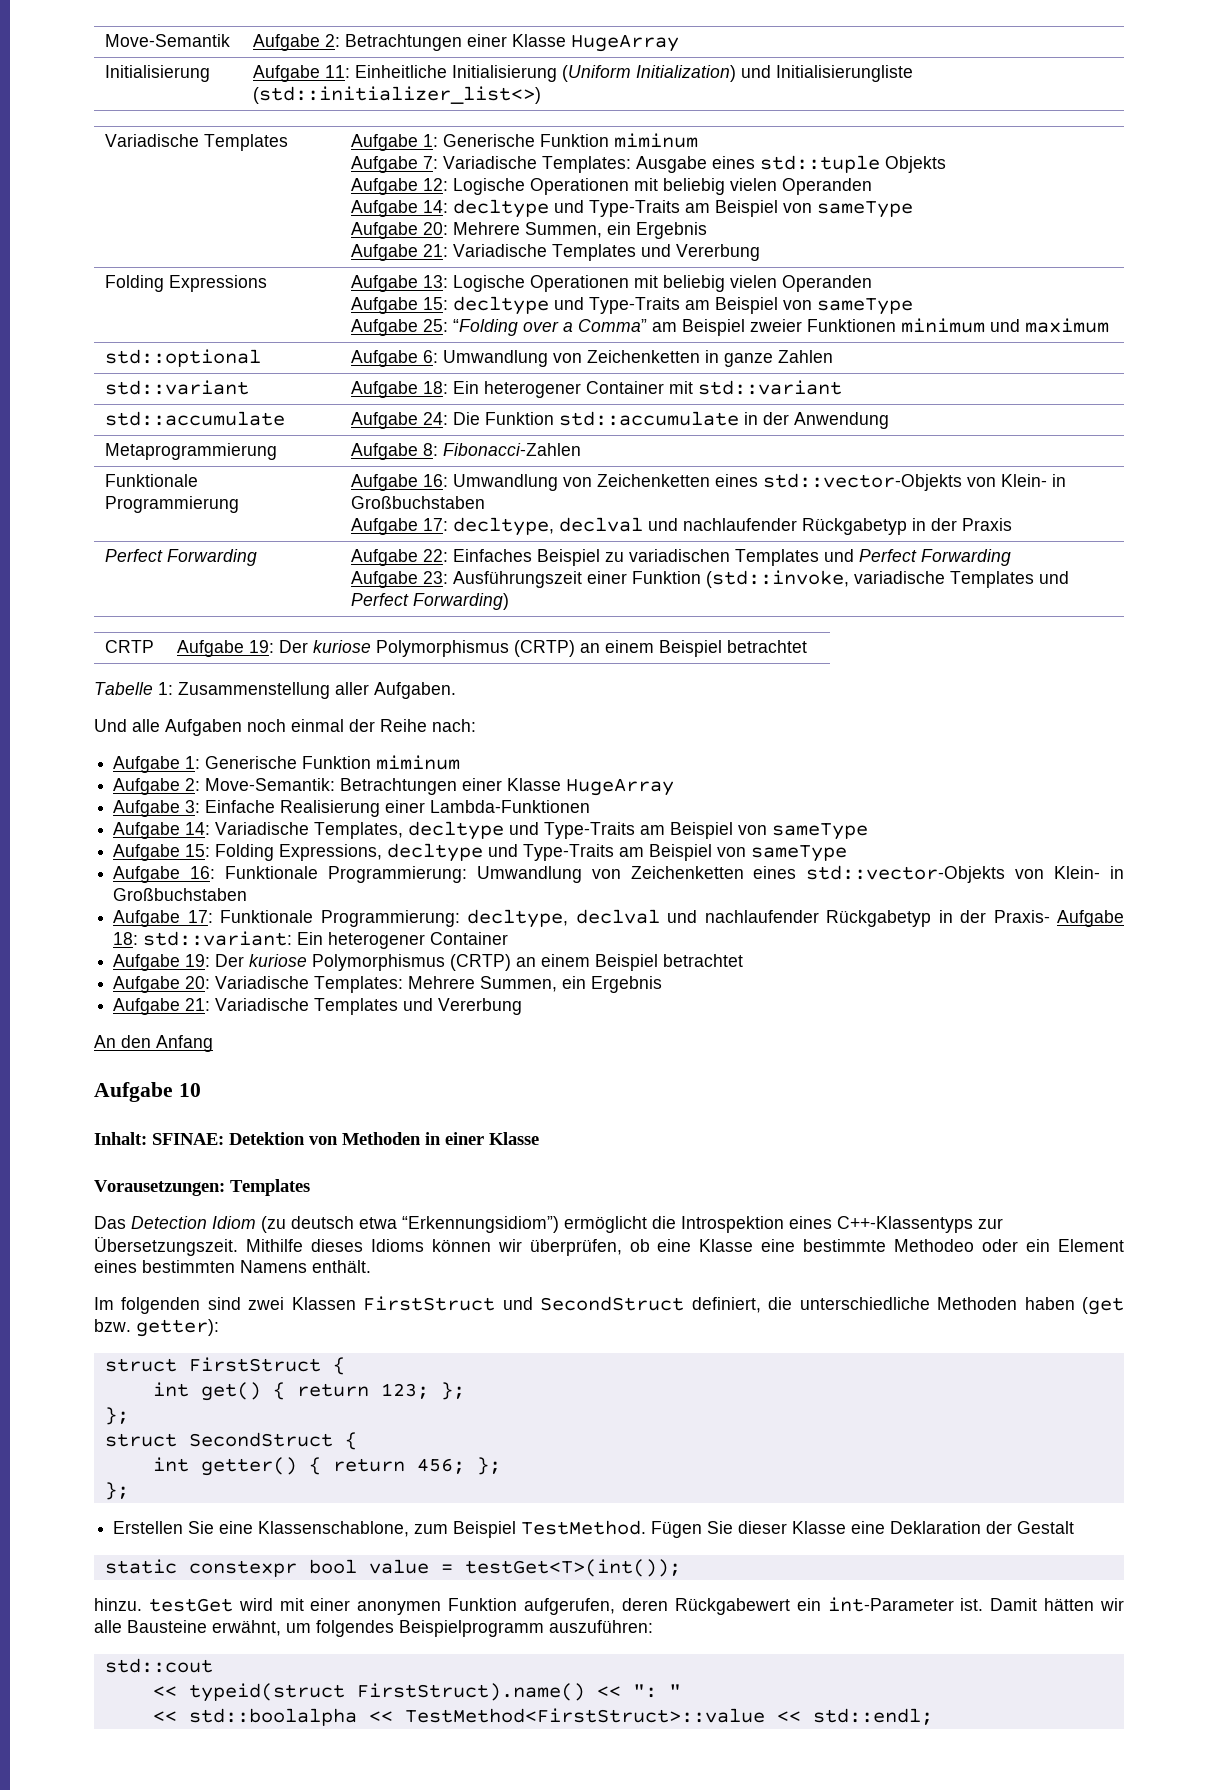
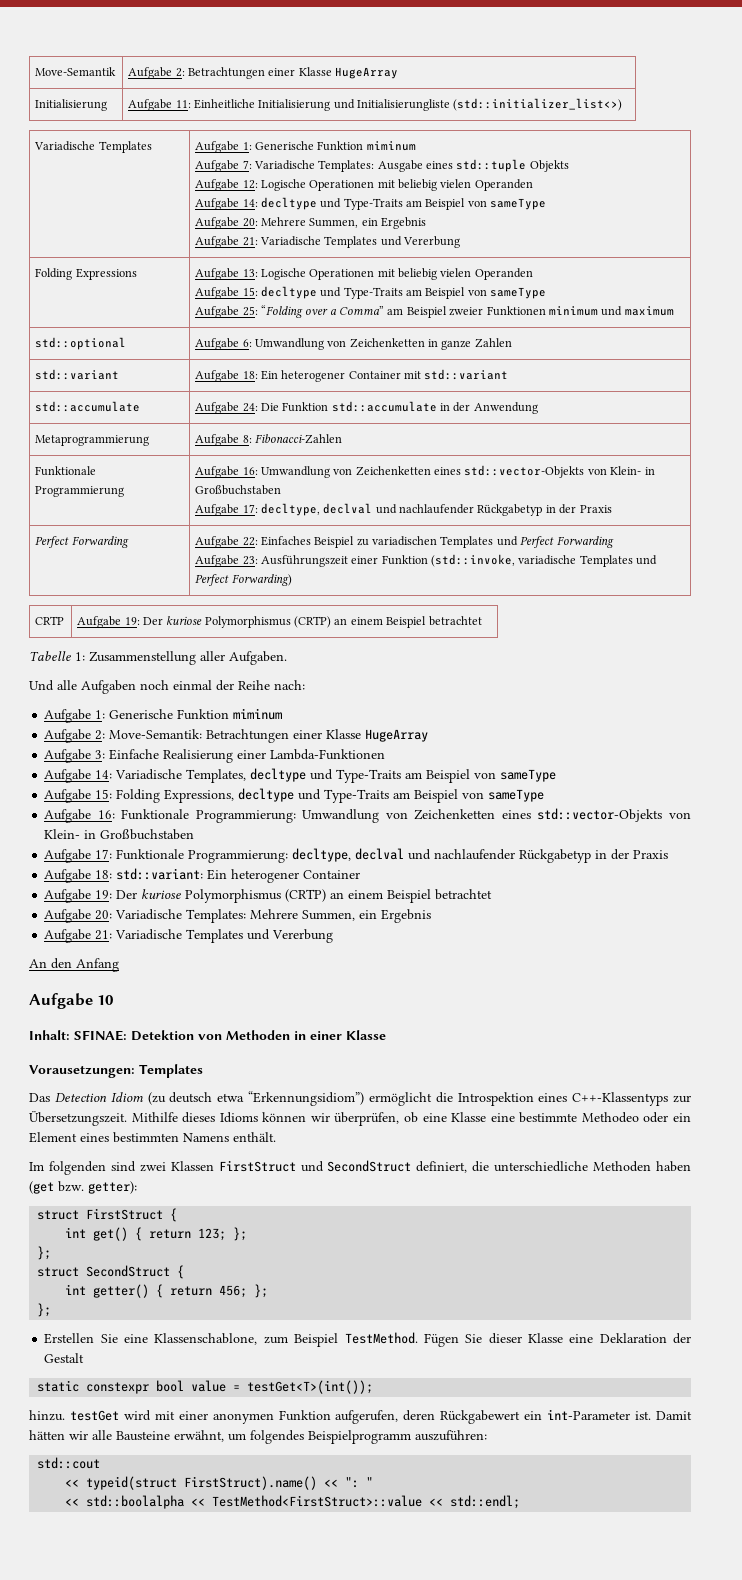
[562,65,737,82] (Uniform Initialization) -> (331, 105) none
[993,910,1050,923] Praxis- -> [633,850,669,859] Praxis //

